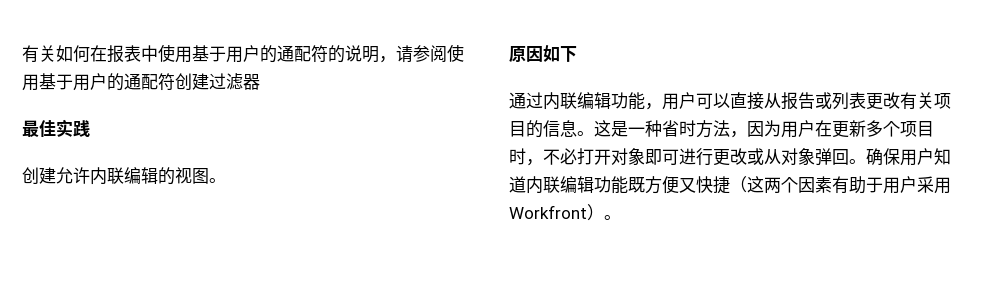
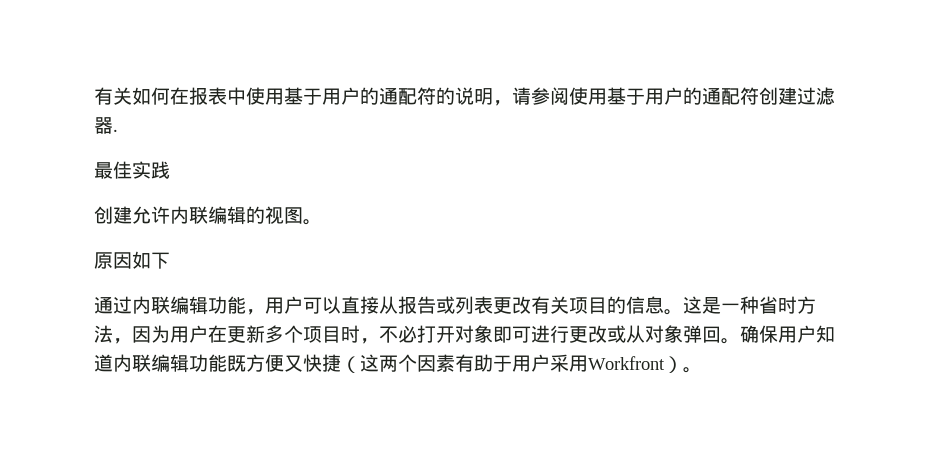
(260, 82) none -> [113,129,118,132] .

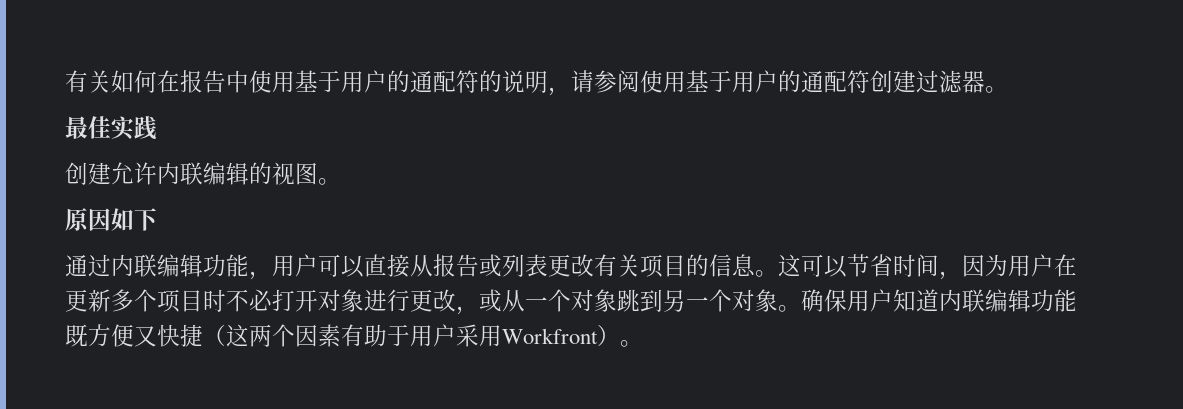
[208,87,227,105] 表 -> [203,70,226,93] 告
[113,129,118,132] . -> [985,86,1008,93] 。
[702,296,816,314] [94,325,113,343] 是一种省时方法 -> [801,254,939,278] 可以节省时间
[360,338,379,344] ， -> (226, 300) none
[493,326,531,343] 即可 -> (364, 300) none
[607,325,721,343] 或从对象弹回 -> [456,289,778,315] ，或从一个对象跳到另一个对象

